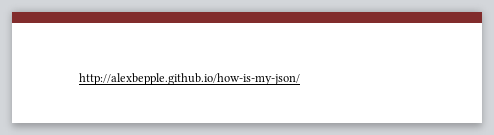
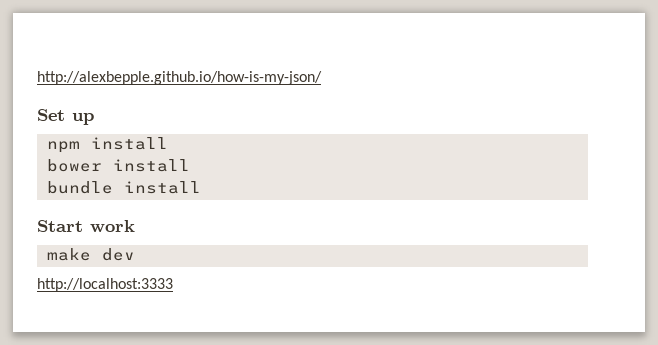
(300, 79) none -> [37,109,94,125] [46,137,168,153] [46,159,190,172] [46,181,201,194] [37,220,135,232] [46,248,135,261] [37,278,173,292] // Set up // npm install // bower install // bundle install // Start work // make dev // http://localhost:3333

